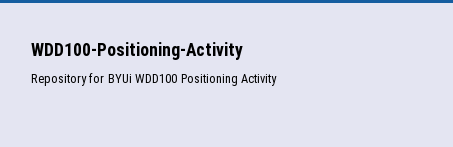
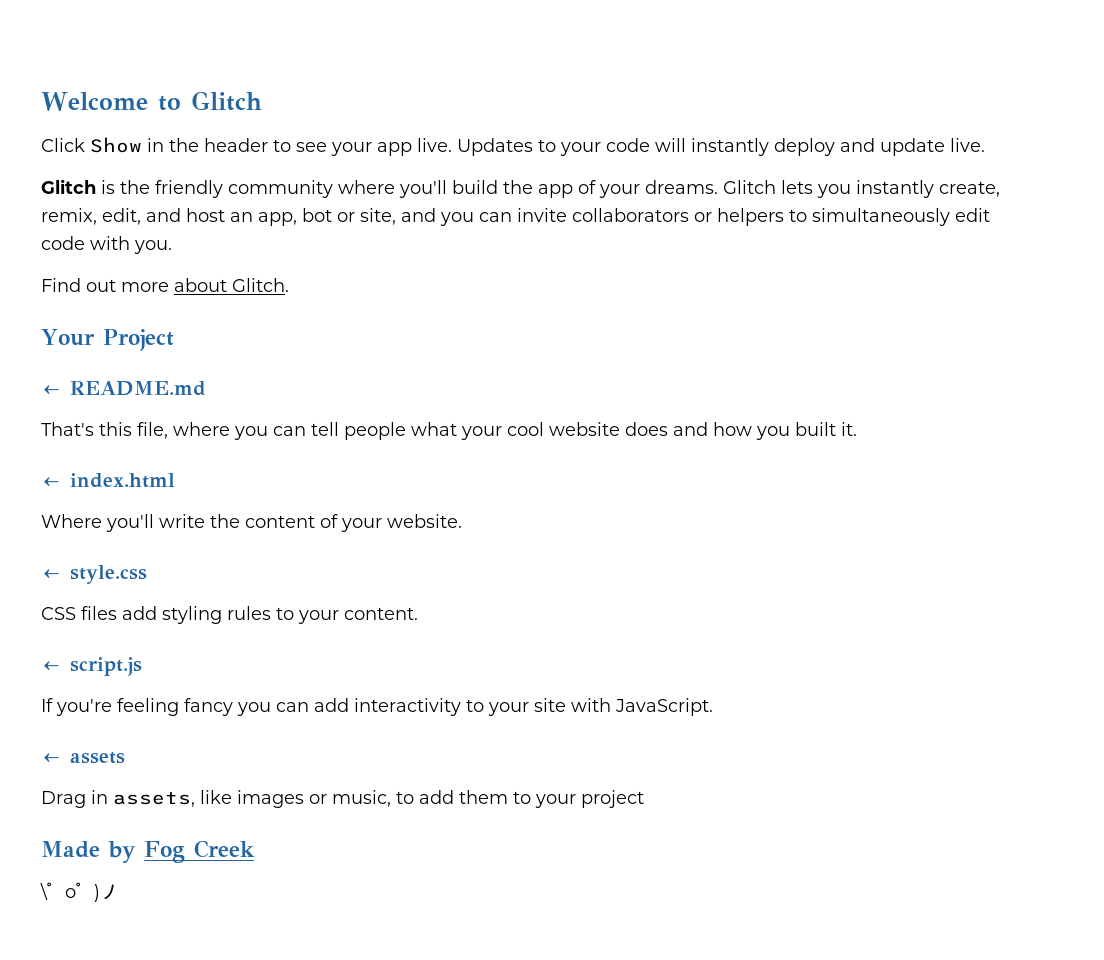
[31,42,243,60] [31,73,277,86] WDD100-Positioning-Activity // Repository for BYUi WDD100 Positioning Activity -> [41,91,262,111] [41,137,985,156] [41,179,1000,198] [41,208,990,226] [41,236,172,254] [41,278,289,292] [41,329,174,351] [41,381,206,396] [41,422,857,440] [41,473,175,488] [41,514,462,532] [41,565,147,584] [41,606,418,624] [41,657,142,676] [41,698,713,716] [41,752,125,764] [41,790,644,808] [41,840,255,863] [40,882,118,902] Welcome to Glitch // Click Show in the header to see your app live. Updates to your code will instantly deploy and update live. // Glitch is the friendly community where you'll build the app of your dreams. Glitch lets you instantly create, remix, edit, and host an app, bot or site, and you can invite collaborators or helpers to simultaneously edit code with you. // Find out more about Glitch. // Your Project // ← README.md // That's this file, where you can tell people what your cool website does and how you built it. // ← index.html // Where you'll write the content of your website. // ← style.css // CSS files add styling rules to your content. // ← script.js // If you're feeling fancy you can add interactivity to your site with JavaScript. // ← assets // Drag in assets, like images or music, to add them to your project // Made by Fog Creek // \゜o゜)ノ

